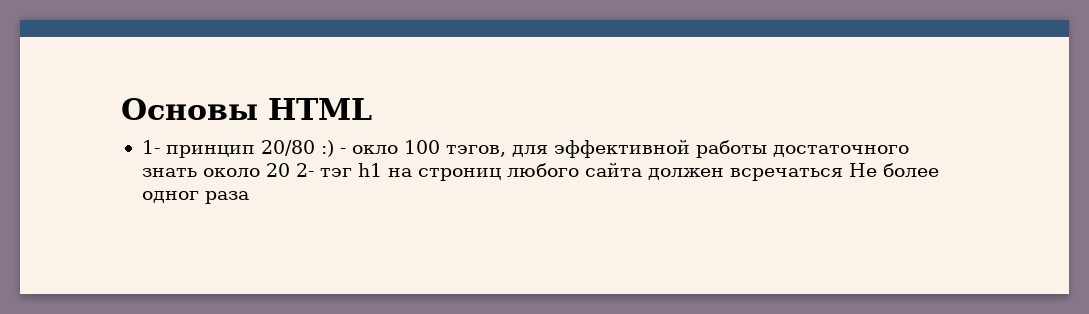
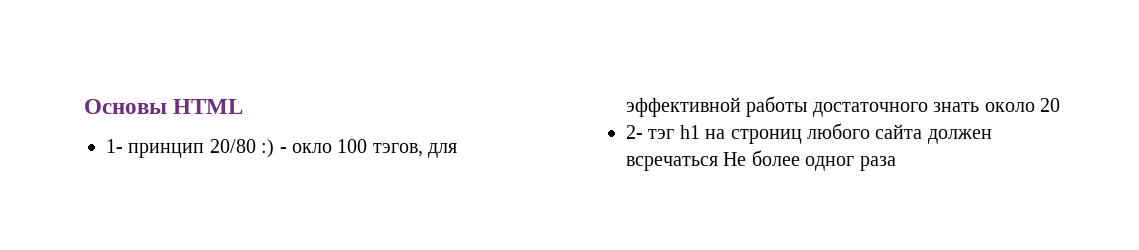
(290, 170) none -> (1060, 105) //

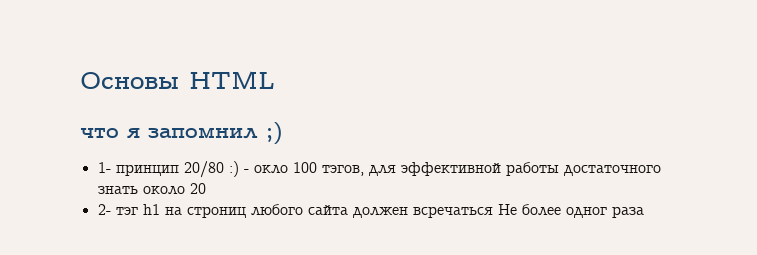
(244, 106) none -> [80,122,283,145] // что я запомнил ;)

